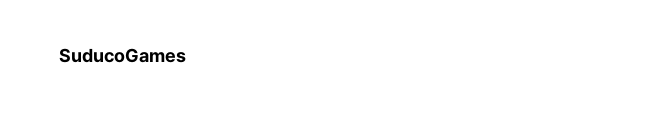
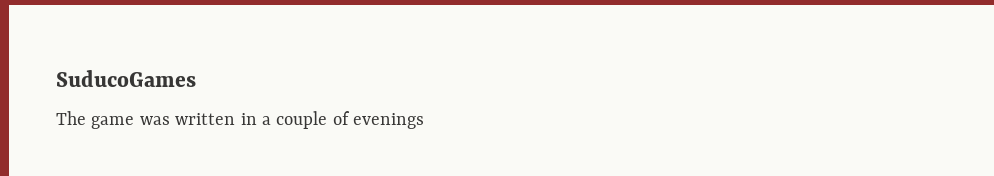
(186, 55) none -> [56,111,425,129] // The game was written in a couple of evenings

